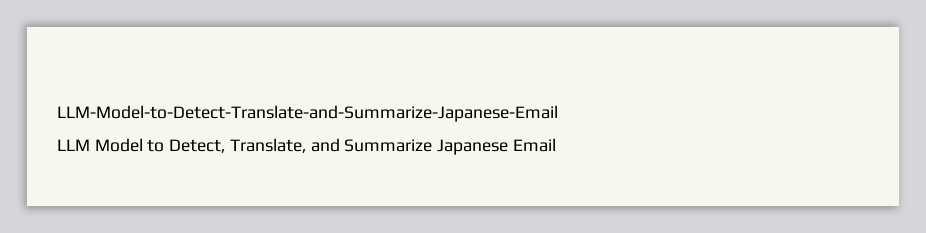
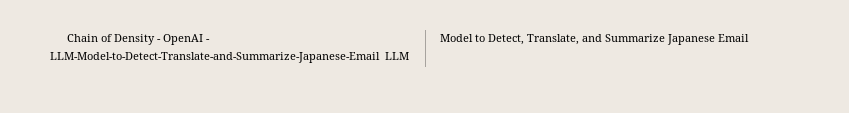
(57, 113) none -> [67,34,211,45] Chain of Density - OpenAI -
(558, 113) // -> (380, 57) none

